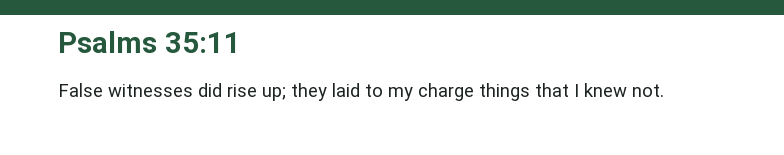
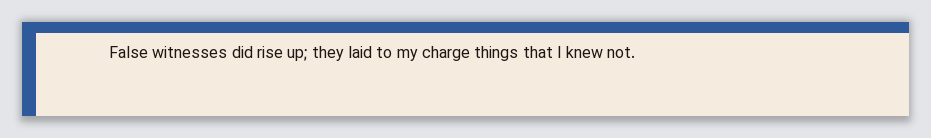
[58,31,241,53] Psalms 35:11 // -> (109, 52) none

